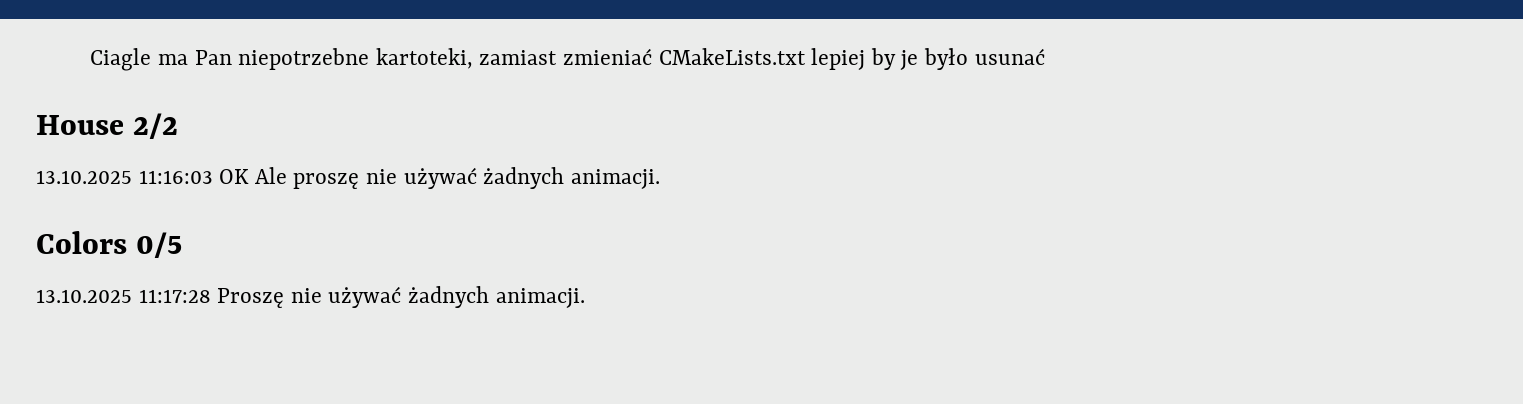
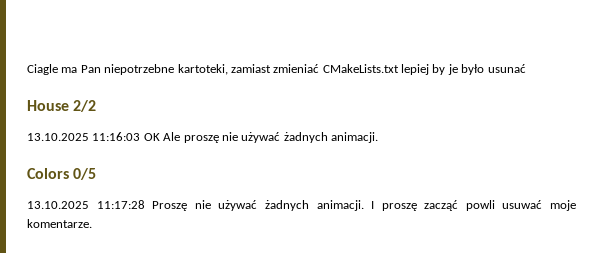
(585, 298) none -> [371,200,576,211] [27,219,92,228] I proszę zacząć powli usuwać moje komentarze.

